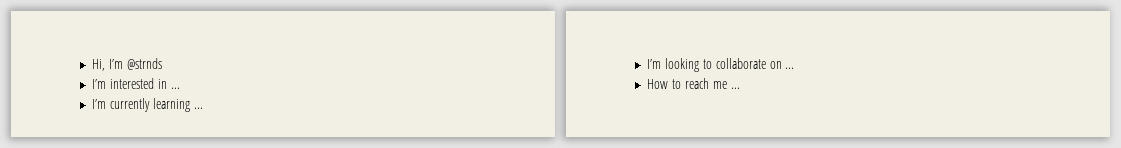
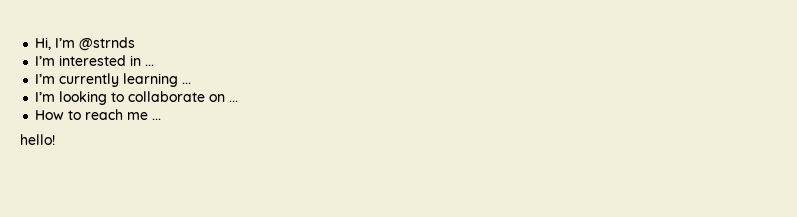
(740, 88) none -> [20,134,55,145] // hello!

